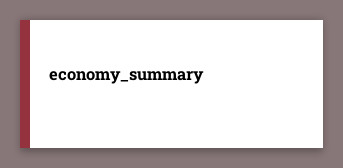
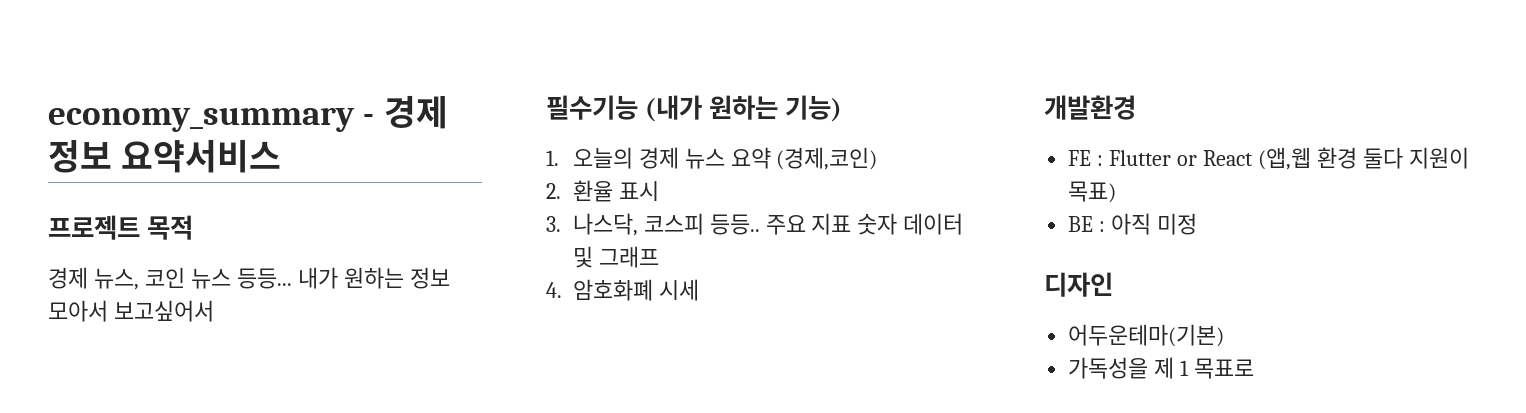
(204, 77) none -> [363,95,448,129] [48,139,282,173] [48,215,193,240] [48,267,450,290] [48,300,214,322] [546,95,842,122] [546,147,878,170] [546,180,659,202] [546,213,964,236] [572,246,659,268] [546,279,699,301] [1044,95,1136,120] [1068,147,1469,170] [1068,181,1117,203] [1068,213,1198,235] [1044,272,1113,297] [1068,324,1225,347] [1068,357,1255,379] - 경제 정보 요약서비스 // 프로젝트 목적 // 경제 뉴스, 코인 뉴스 등등... 내가 원하는 정보 모아서 보고싶어서 // 필수기능 (내가 원하는 기능) // 1. 오늘의 경제 뉴스 요약 (경제,코인) // 2. 환율 표시 // 3. 나스닥, 코스피 등등.. 주요 지표 숫자 데이터 및 그래프 // 4. 암호화폐 시세 // 개발환경 // FE : Flutter or React (앱,웹 환경 둘다 지원이 목표) // BE : 아직 미정 // 디자인 // 어두운테마(기본) // 가독성을 제 1 목표로

